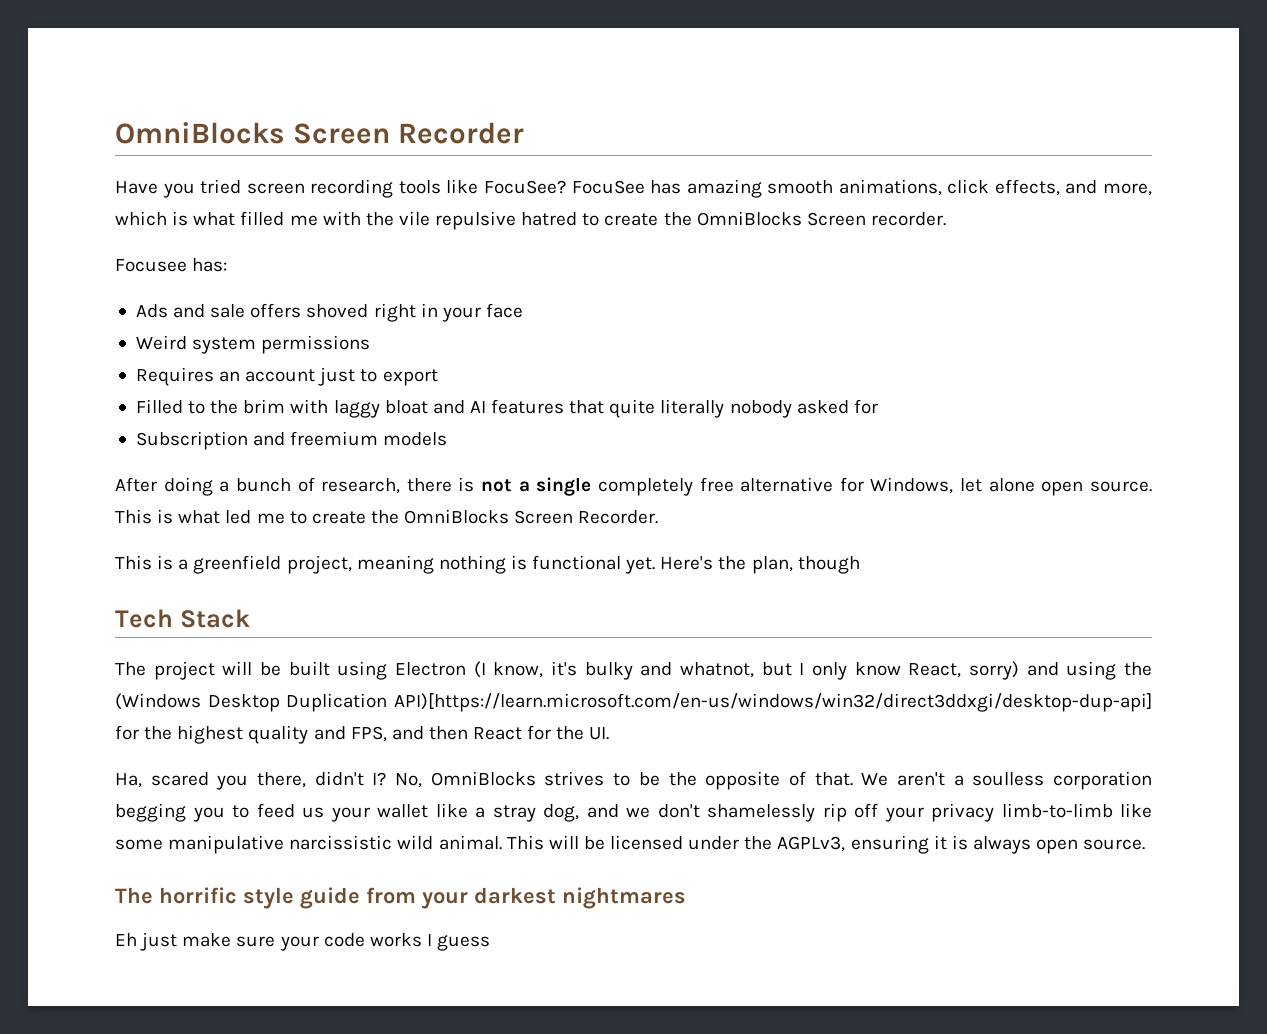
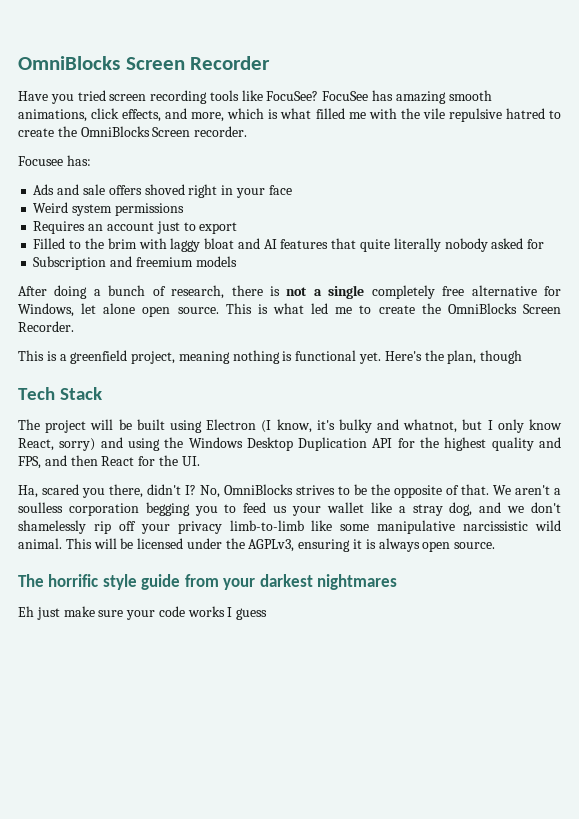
[115,693,201,710] (Windows -> [188,437,243,448] Windows
[394,693,1152,712] API)[https://learn.microsoft.com/en-us/windows/win32/direct3ddxgi/desktop-dup-api] -> [372,438,393,448] API

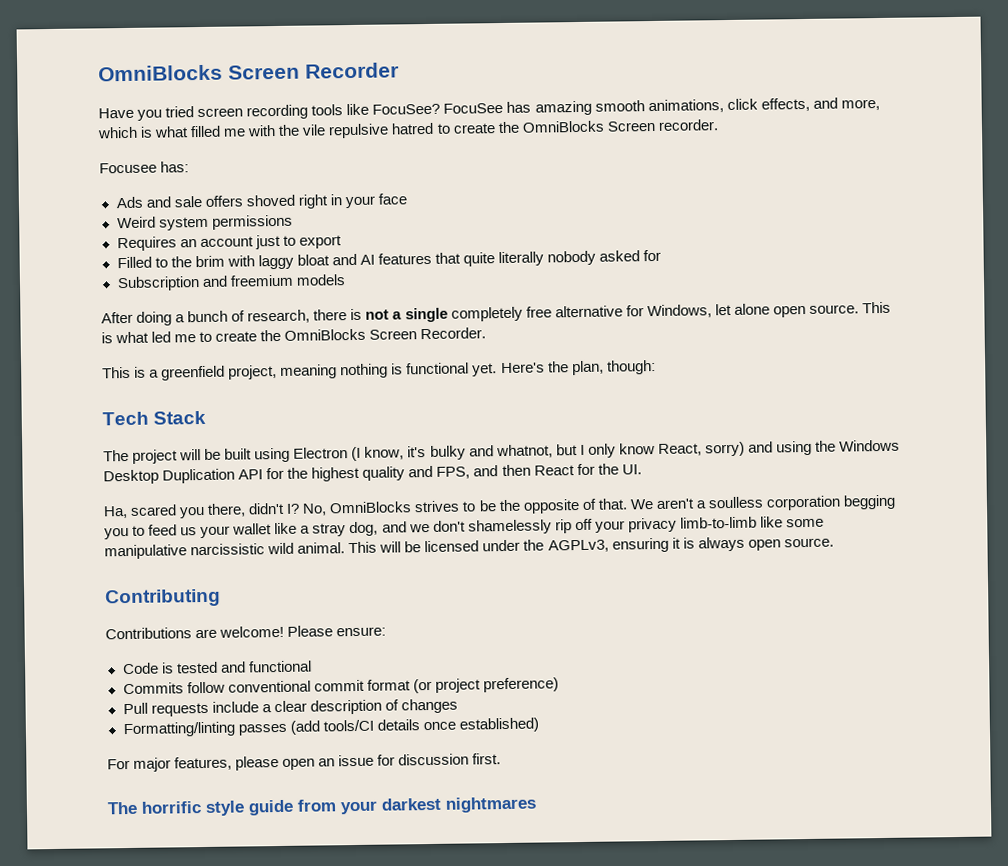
[480,350,523,364] though -> [606,359,656,375] though:
(496, 545) none -> [105,588,221,608] [105,625,387,640] [122,660,312,675] [122,677,559,695] [122,698,458,717] [122,717,539,738] [107,753,502,772] // Contributing // Contributions are welcome! Please ensure: // Code is tested and functional // Commits follow conventional commit format (or project preference) // Pull requests include a clear description of changes // Formatting/linting passes (add tools/CI details once established) // For major features, please open an issue for discussion first.
[18,606,268,620] // Eh just make sure your code works I guess -> (537, 804) none

